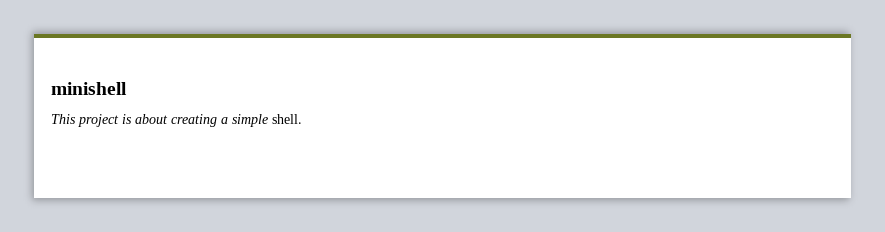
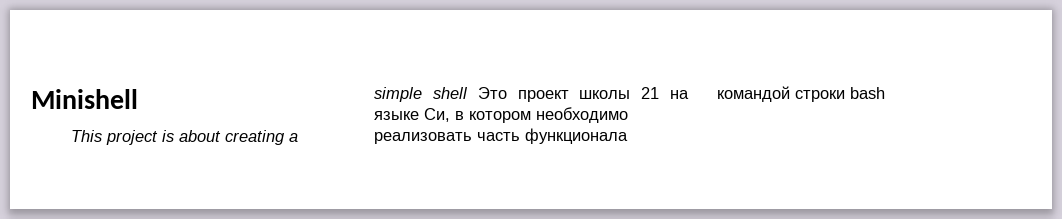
[51,82,127,95] minishell -> [31,89,138,109] Minishell
[272,114,302,124] shell. -> [432,87,689,102] [374,107,628,123] [374,128,628,144] [717,86,885,102] shell Это проект школы 21 на языке Си, в котором необходимо реализовать часть функционала командой строки bash

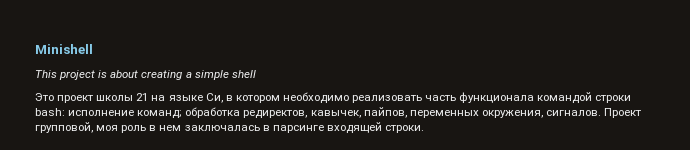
(468, 93) none -> (256, 74) //
[850,87,885,99] bash -> [35,107,642,119] [35,122,424,134] bash: исполнение команд; обработка редиректов, кавычек, пайпов, переменных окружения, сигналов. Проект групповой, моя роль в нем заключалась в парсинге входящей строки.

